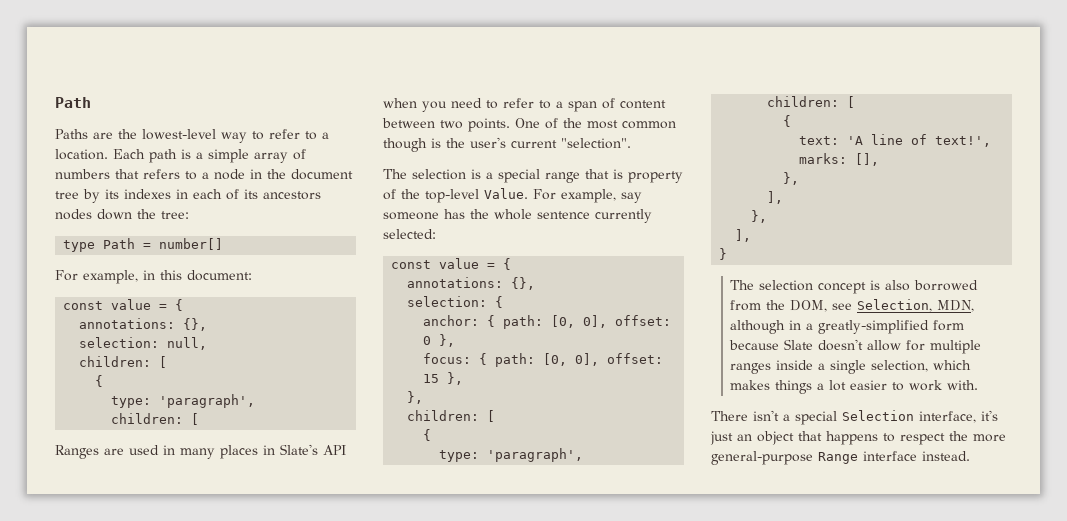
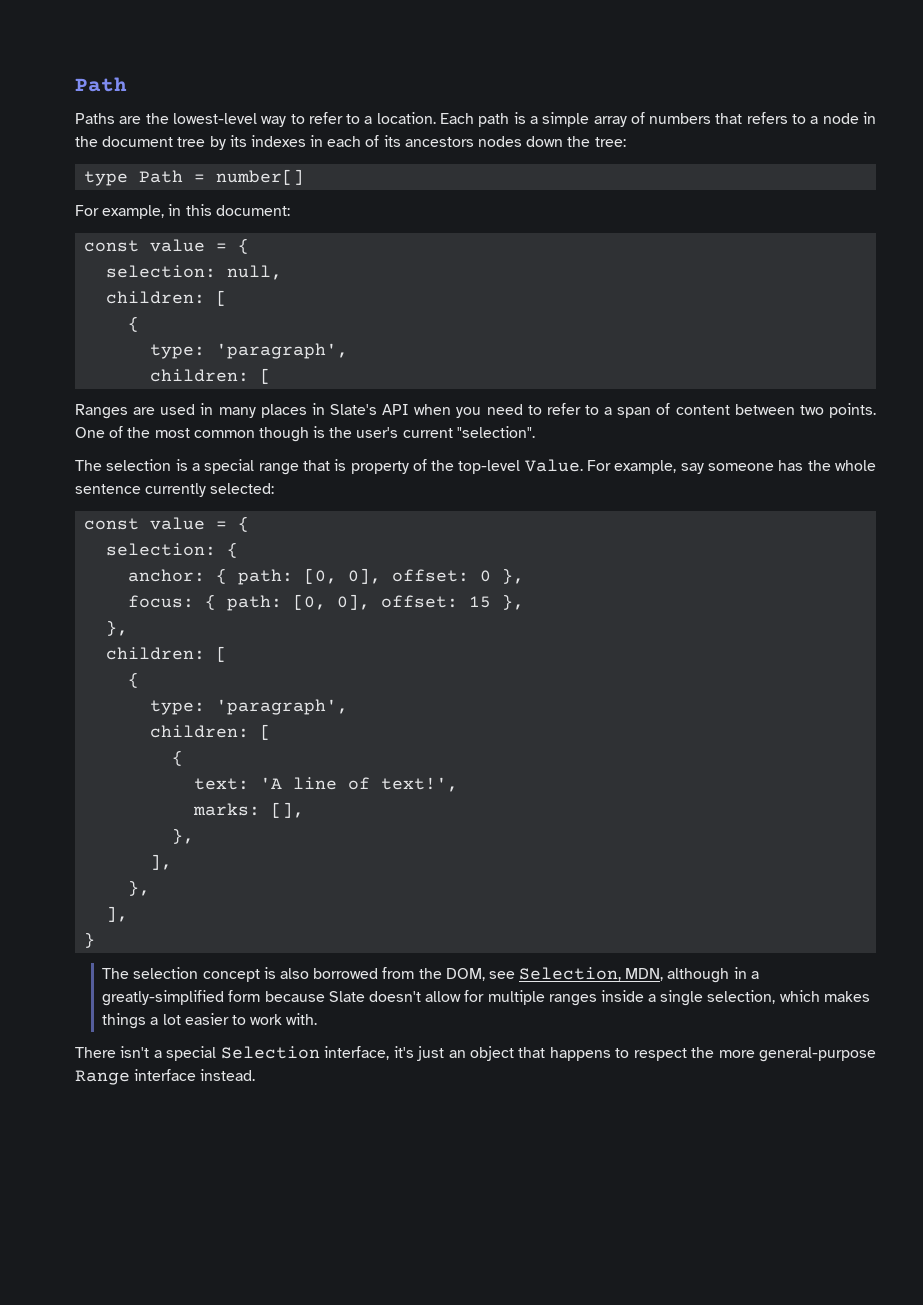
[79,318,208,331] // annotations: {}, -> (250, 246) none
[407,277,536,290] // annotations: {}, -> (250, 524) none

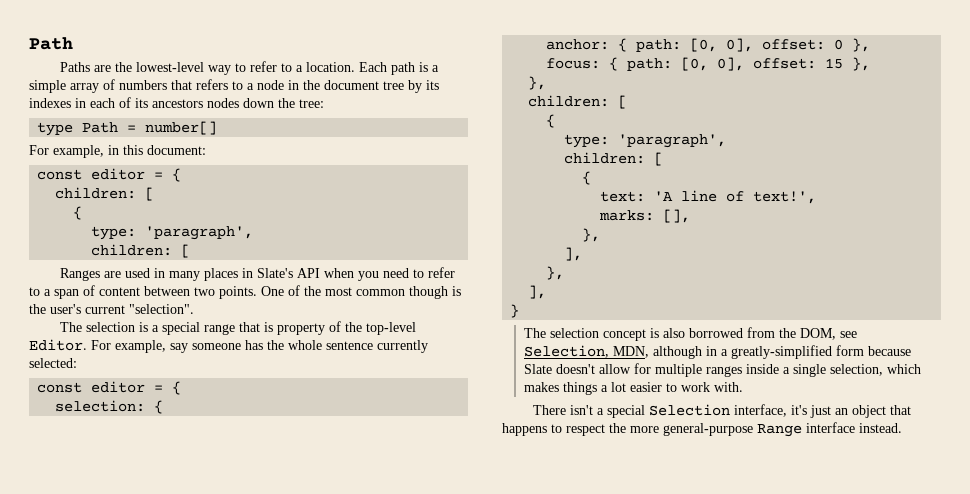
[150,238,250,254] [106,265,283,280] value = { // selection: null, -> [91,168,182,182] editor = {
[524,459,583,472] Value. -> [29,339,87,351] Editor.
[150,517,206,530] value -> [91,381,146,393] editor

